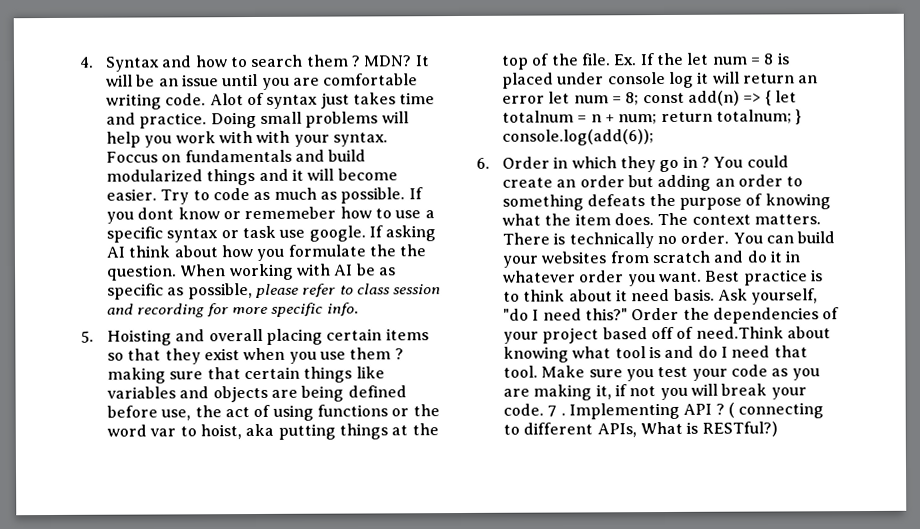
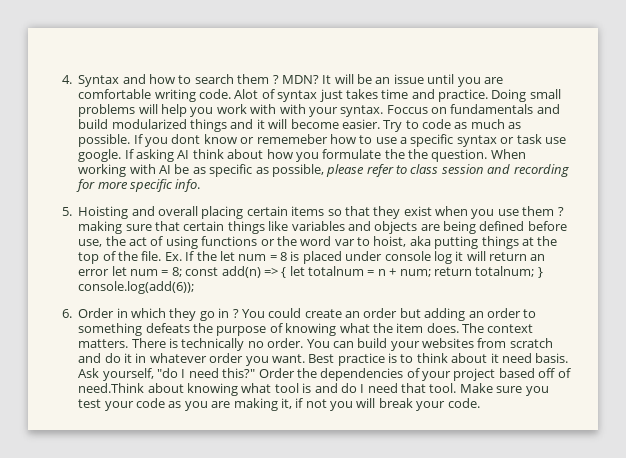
[547,402,825,420] [503,421,778,438] 7 . Implementing API ? ( connecting to different APIs, What is RESTful?) -> (480, 403) none

